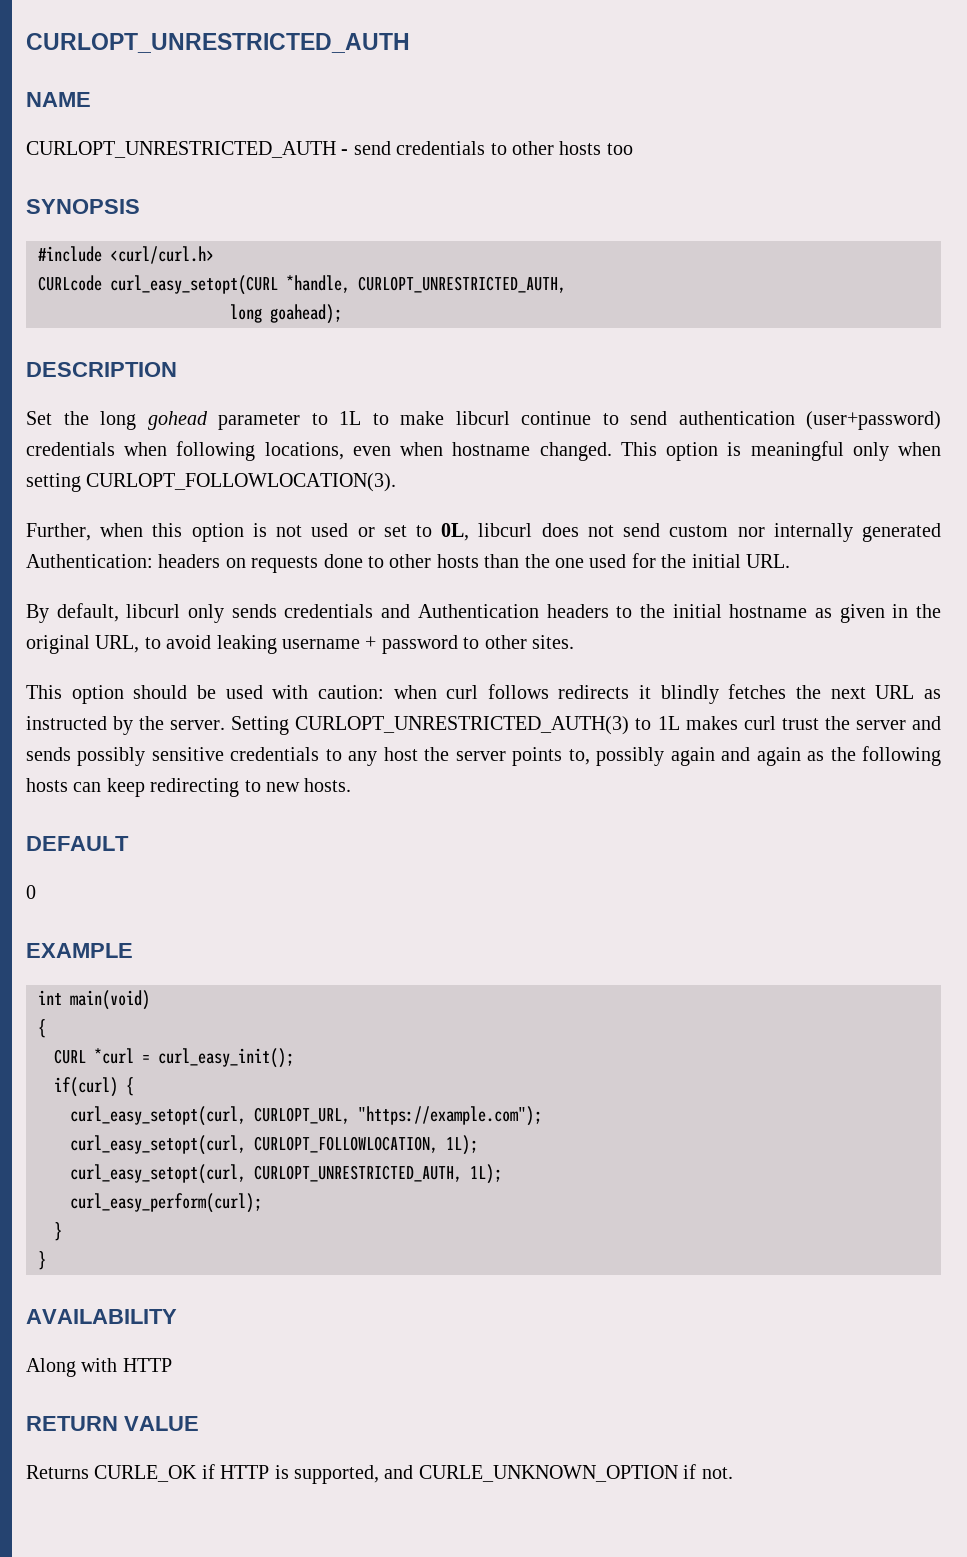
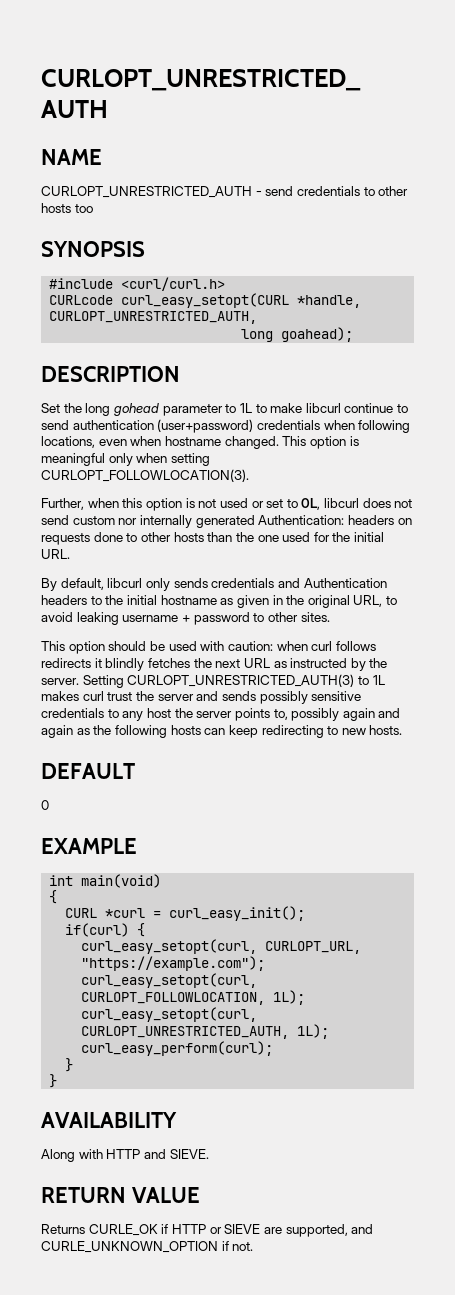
(172, 1365) none -> [143,1149,209,1159] and SIEVE.
[274,1465,289,1479] is -> [209,1224,282,1234] or SIEVE are

